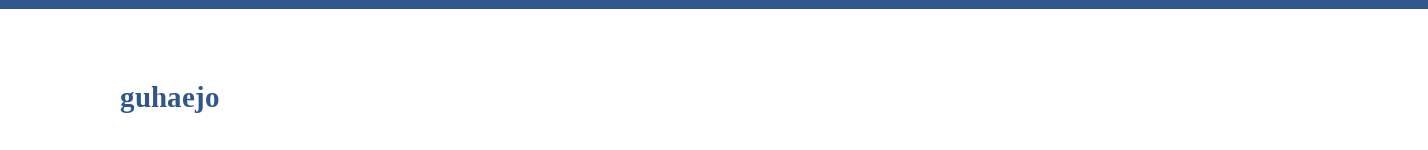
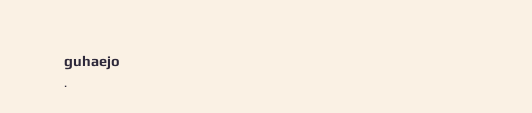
(220, 99) none -> [64,85,67,87] // .

